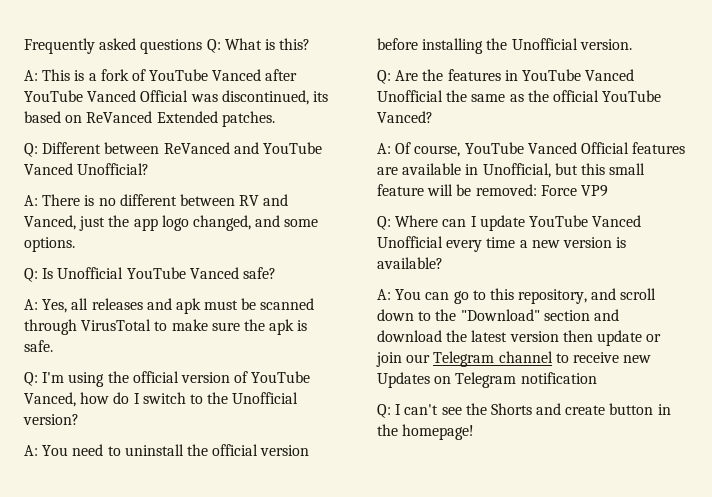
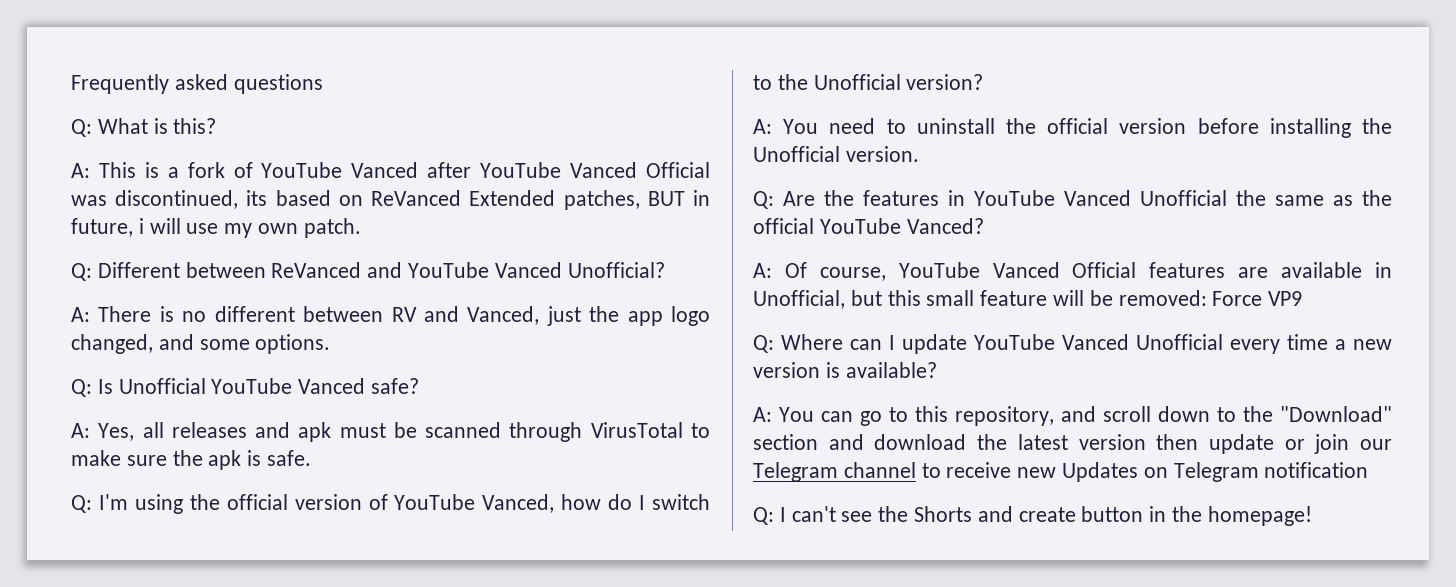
(203, 46) none -> (323, 84) //
[221,111,275,127] patches. -> [563,190,710,210] [71,218,361,238] patches, BUT in future, i will use my own patch.

